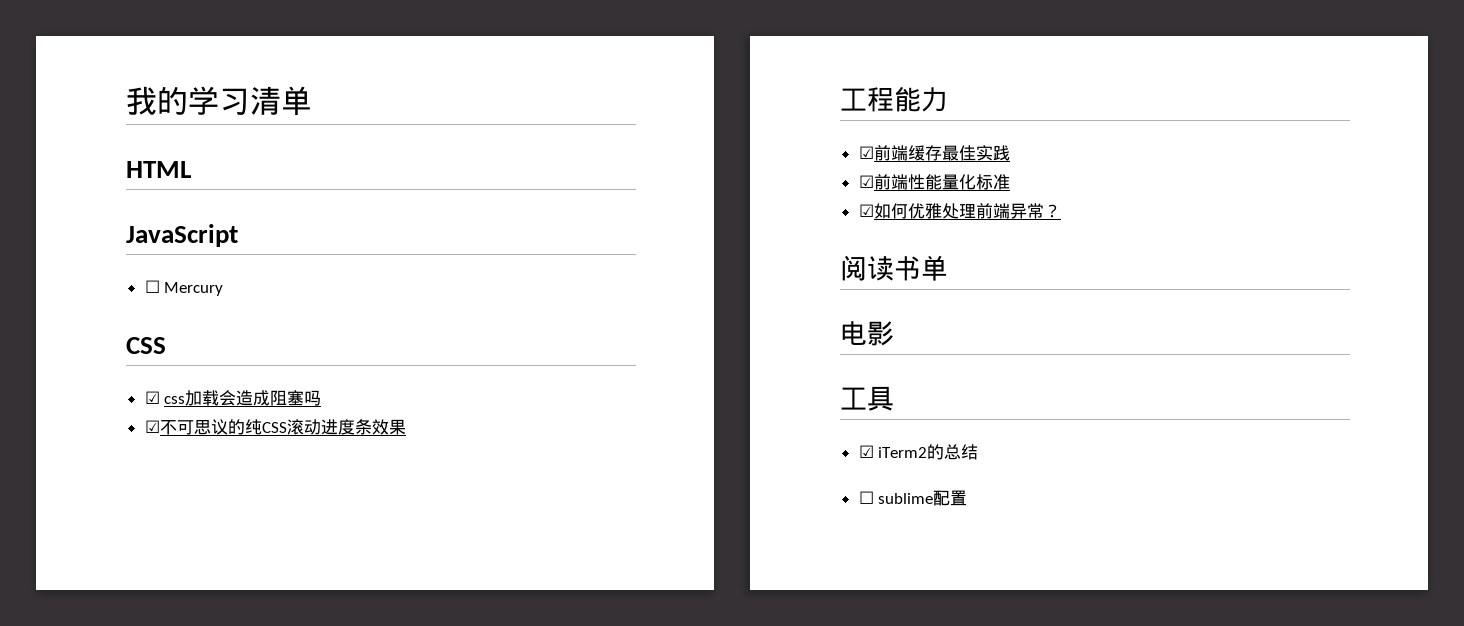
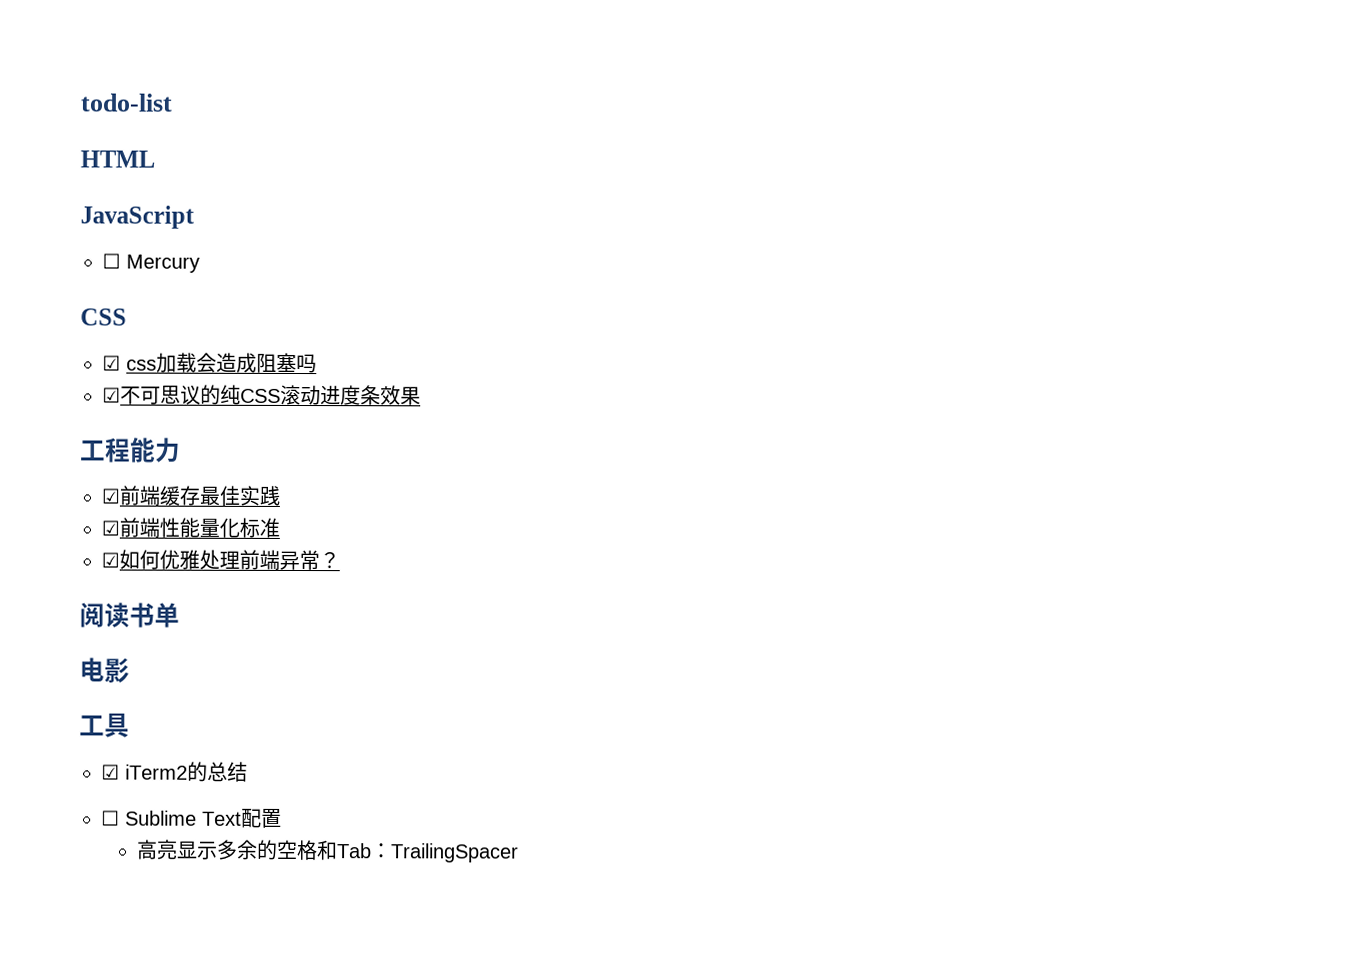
[126,86,312,116] 我的学习清单 -> [80,93,173,112] todo-list
[878,493,934,504] sublime -> [125,810,242,826] Sublime Text
(968, 498) none -> [136,839,519,863] // 高亮显示多余的空格和Tab：TrailingSpacer

